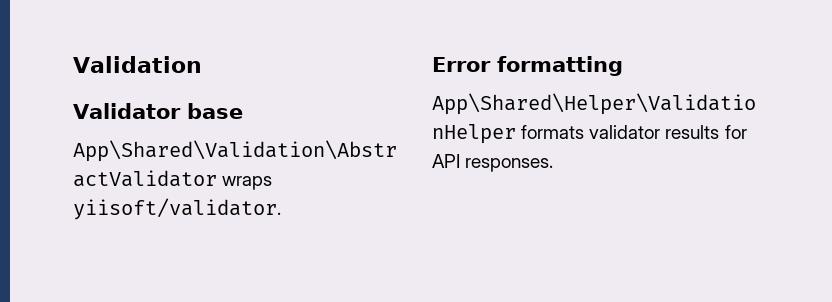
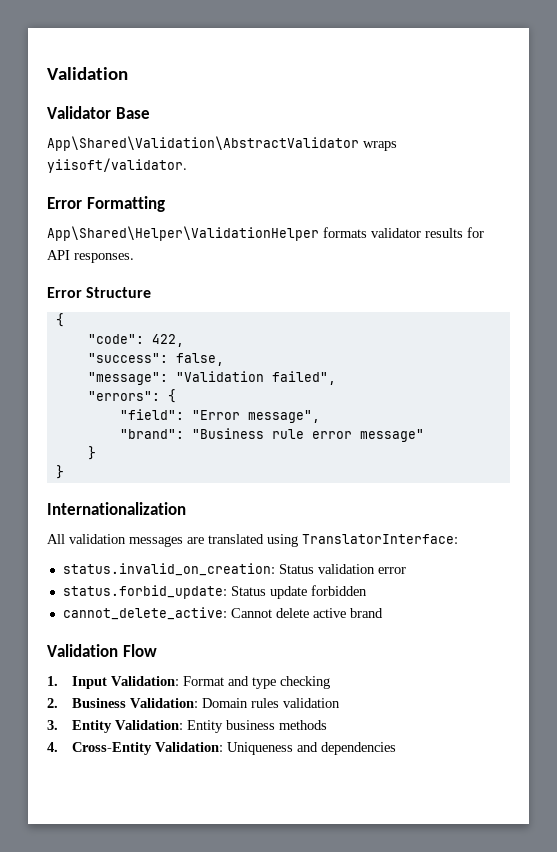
[186,103,243,119] base -> [115,107,150,119] Base
[497,56,623,76] formatting -> [86,196,165,212] Formatting
(554, 165) none -> [47,287,152,298] [55,313,64,327] [87,334,184,347] [87,353,224,366] [87,371,336,385] [87,389,176,403] [119,409,320,423] [119,428,424,442] [87,446,96,460] [55,465,64,479] [47,502,186,515] [47,534,458,547] [62,563,406,576] [62,585,367,599] [62,607,383,620] [47,644,157,657] [47,676,330,689] [47,698,340,708] [47,720,327,733] [47,742,396,755] // Error Structure // { // "code": 422, // "success": false, // "message": "Validation failed", // "errors": { // "field": "Error message", // "brand": "Business rule error message" // } // } // Internationalization // All validation messages are translated using TranslatorInterface: // status.invalid_on_creation: Status validation error // status.forbid_update: Status update forbidden // cannot_delete_active: Cannot delete active brand // Validation Flow // 1. Input Validation: Format and type checking // 2. Business Validation: Domain rules validation // 3. Entity Validation: Entity business methods // 4. Cross-Entity Validation: Uniqueness and dependencies

